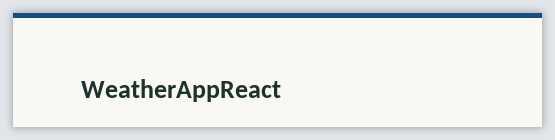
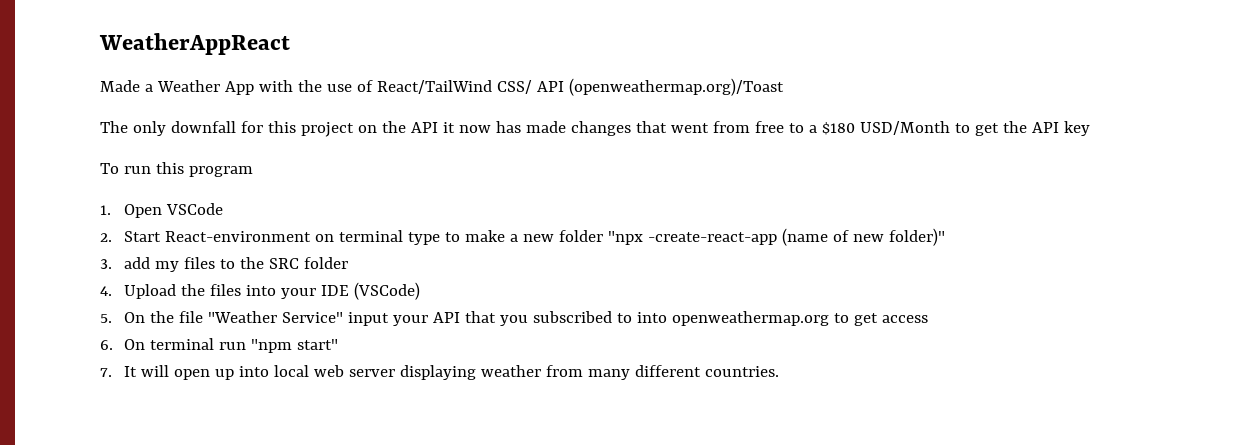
(281, 90) none -> [100,78,784,96] [100,121,1090,137] [100,162,253,177] [100,203,224,218] [100,228,946,246] [100,257,349,272] [100,282,421,300] [100,311,929,326] [100,338,339,353] [100,365,780,380] // Made a Weather App with the use of React/TailWind CSS/ API (openweathermap.org)/Toast // The only downfall for this project on the API it now has made changes that went from free to a $180 USD/Month to get the API key // To run this program // 1. Open VSCode // 2. Start React-environment on terminal type to make a new folder "npx -create-react-app (name of new folder)" // 3. add my files to the SRC folder // 4. Upload the files into your IDE (VSCode) // 5. On the file "Weather Service" input your API that you subscribed to into openweathermap.org to get access // 6. On terminal run "npm start" // 7. It will open up into local web server displaying weather from many different countries.

